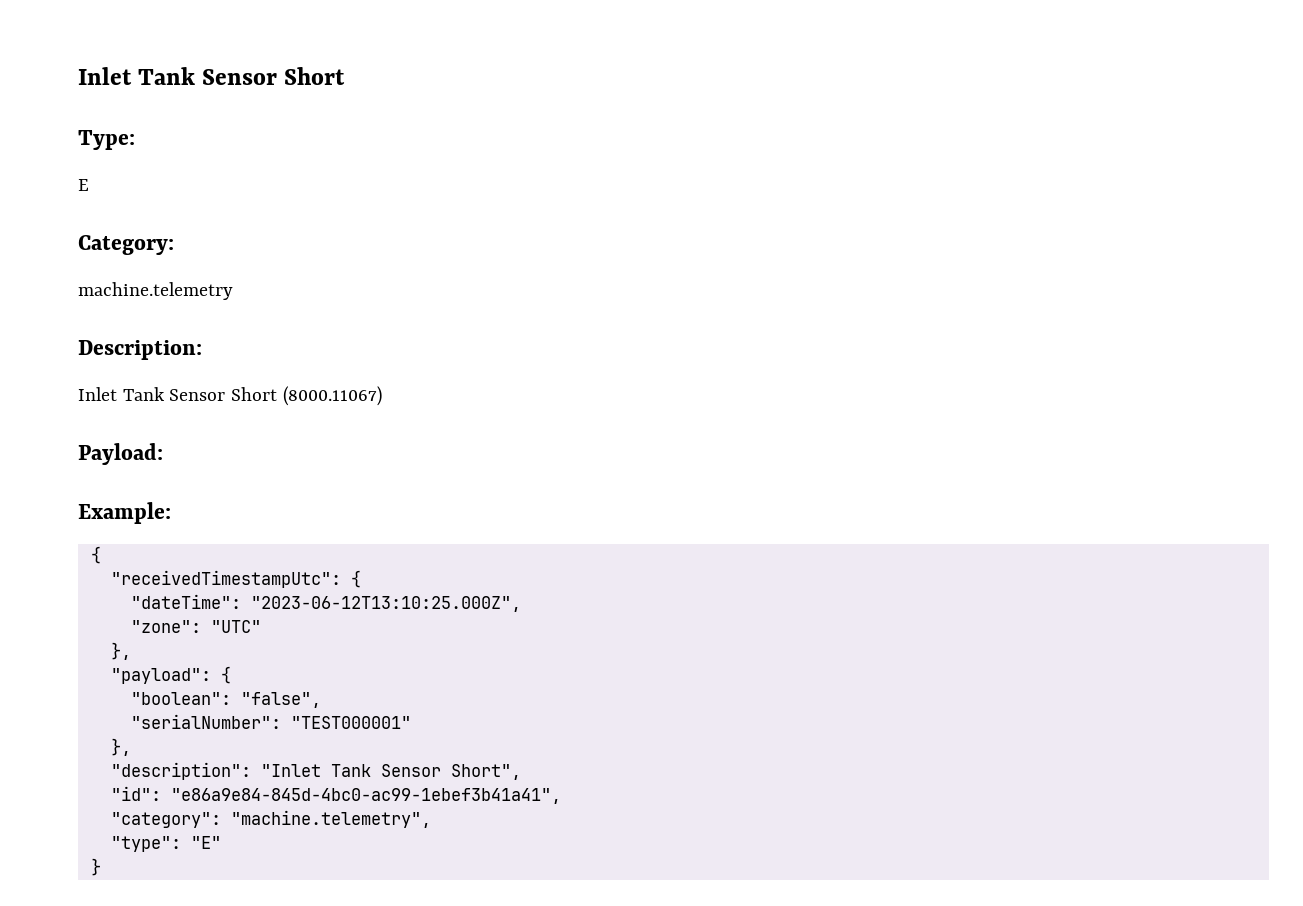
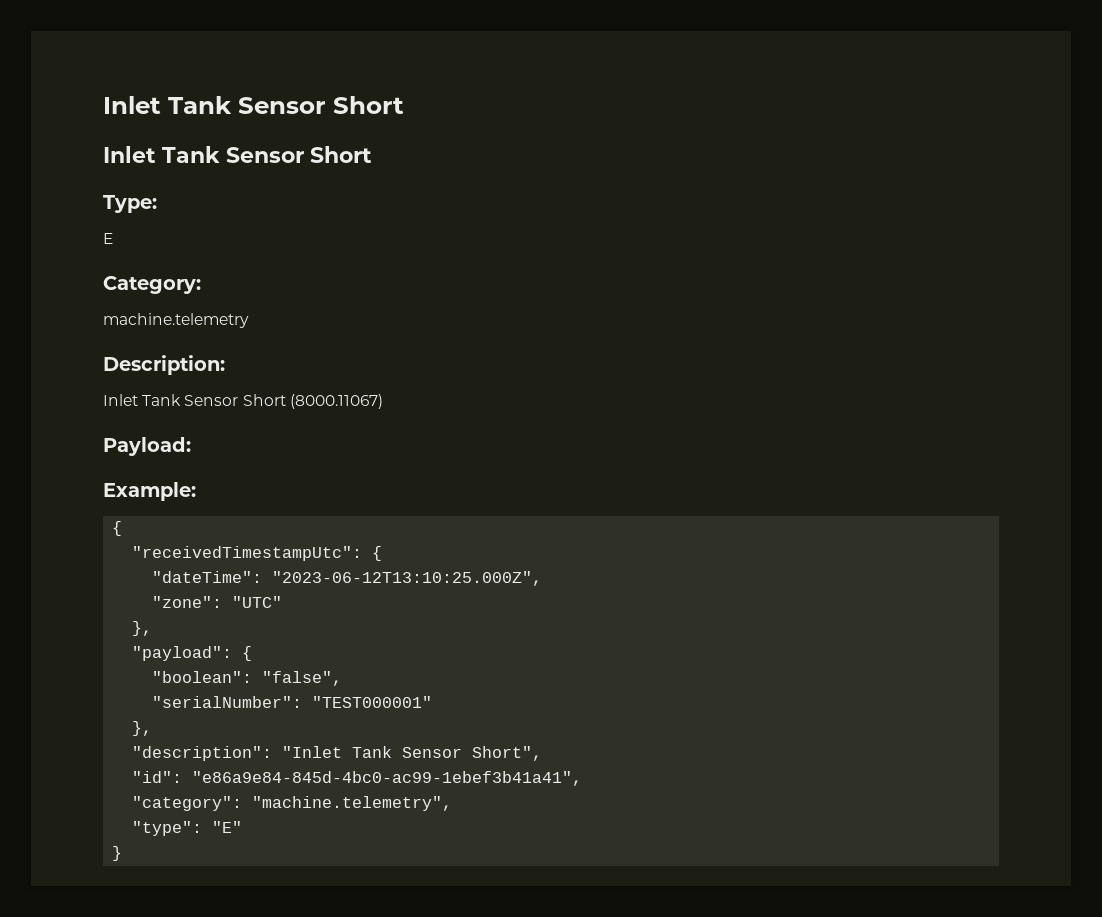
[78,67,346,85] Inlet Tank Sensor Short -> [103,96,404,114] [103,146,372,163] Inlet Tank Sensor Short // Inlet Tank Sensor Short

